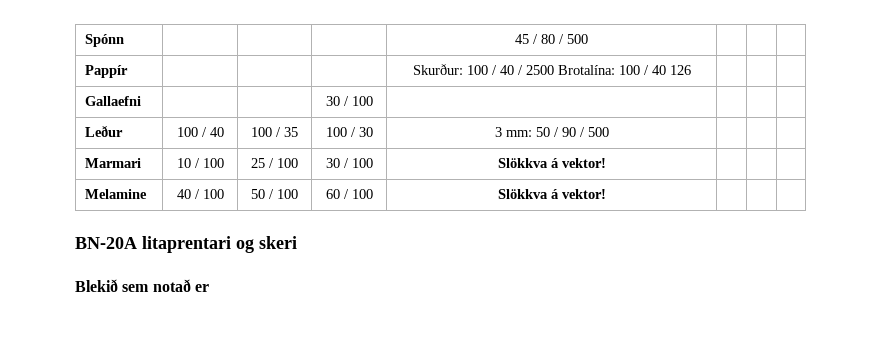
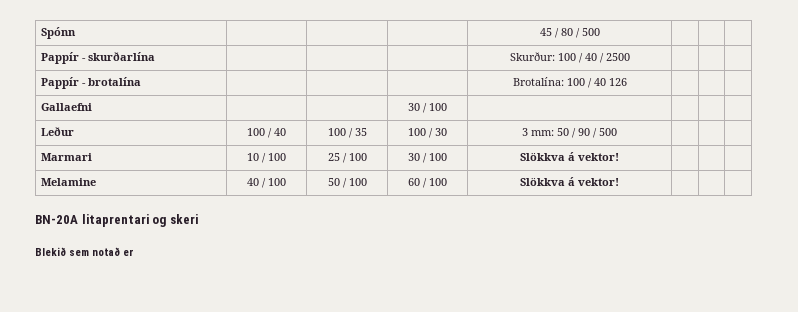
(129, 71) none -> [82,52,156,61] - skurðarlína
(554, 70) none -> [41,77,142,89] | | | // Pappír - brotalína | | | |

